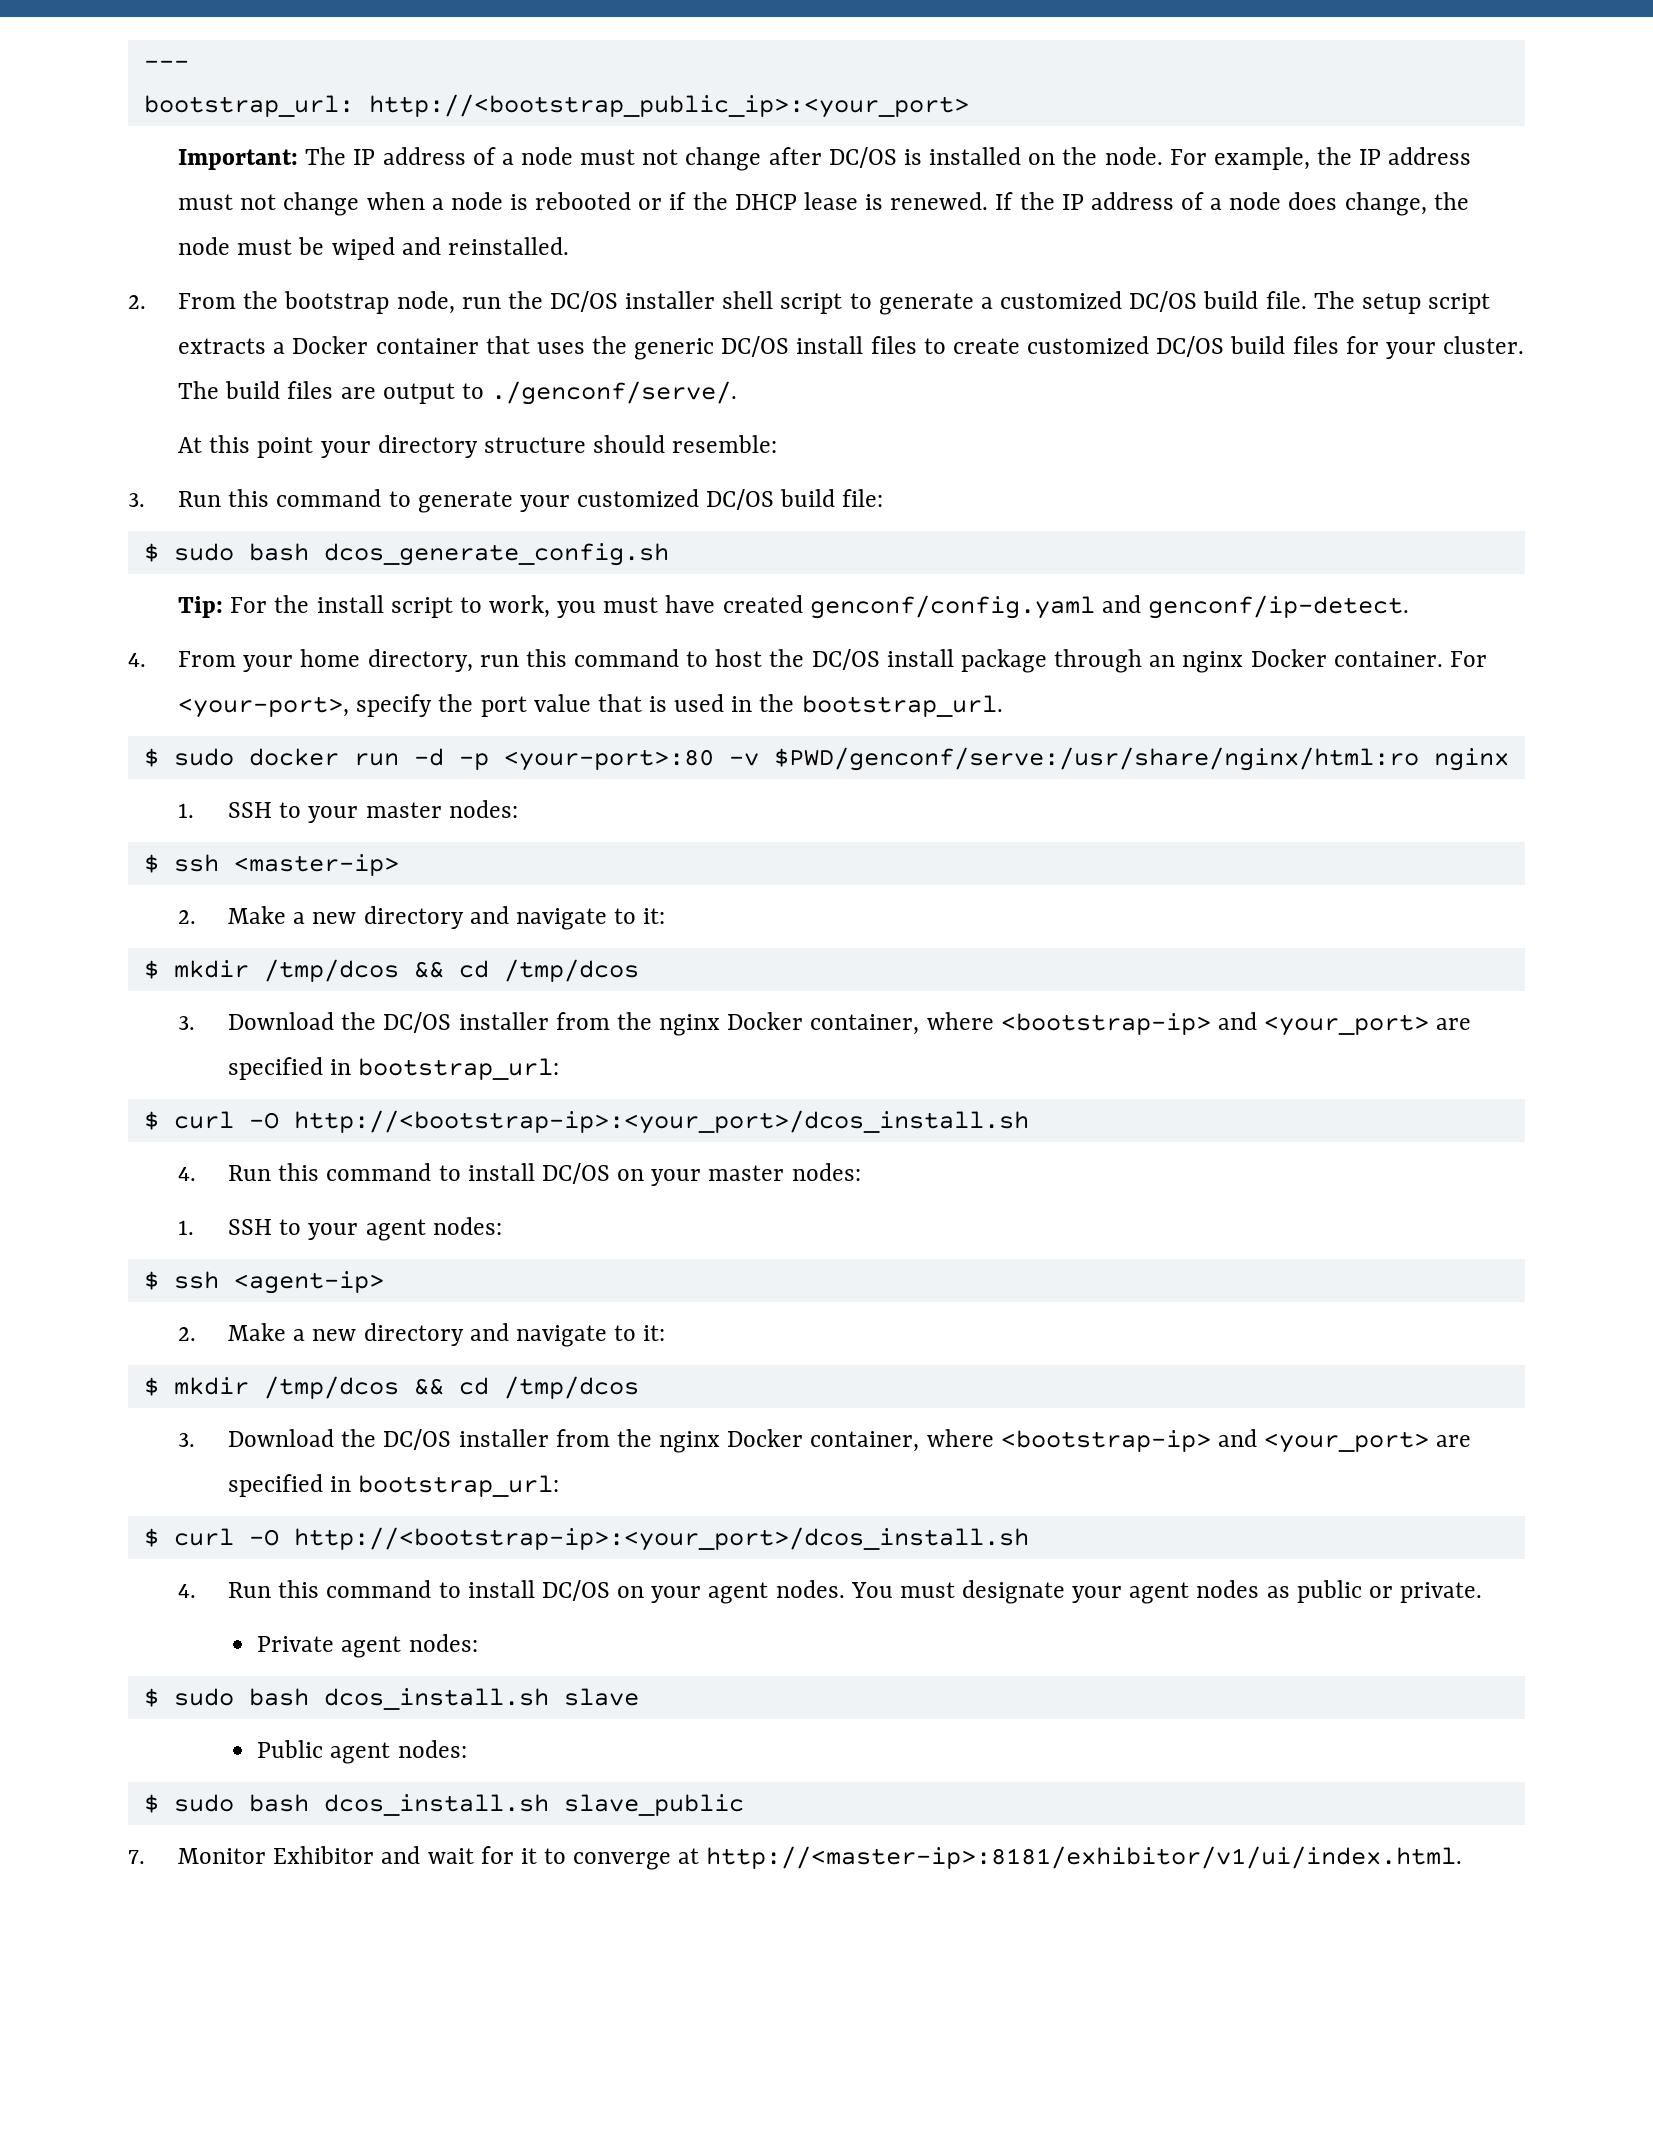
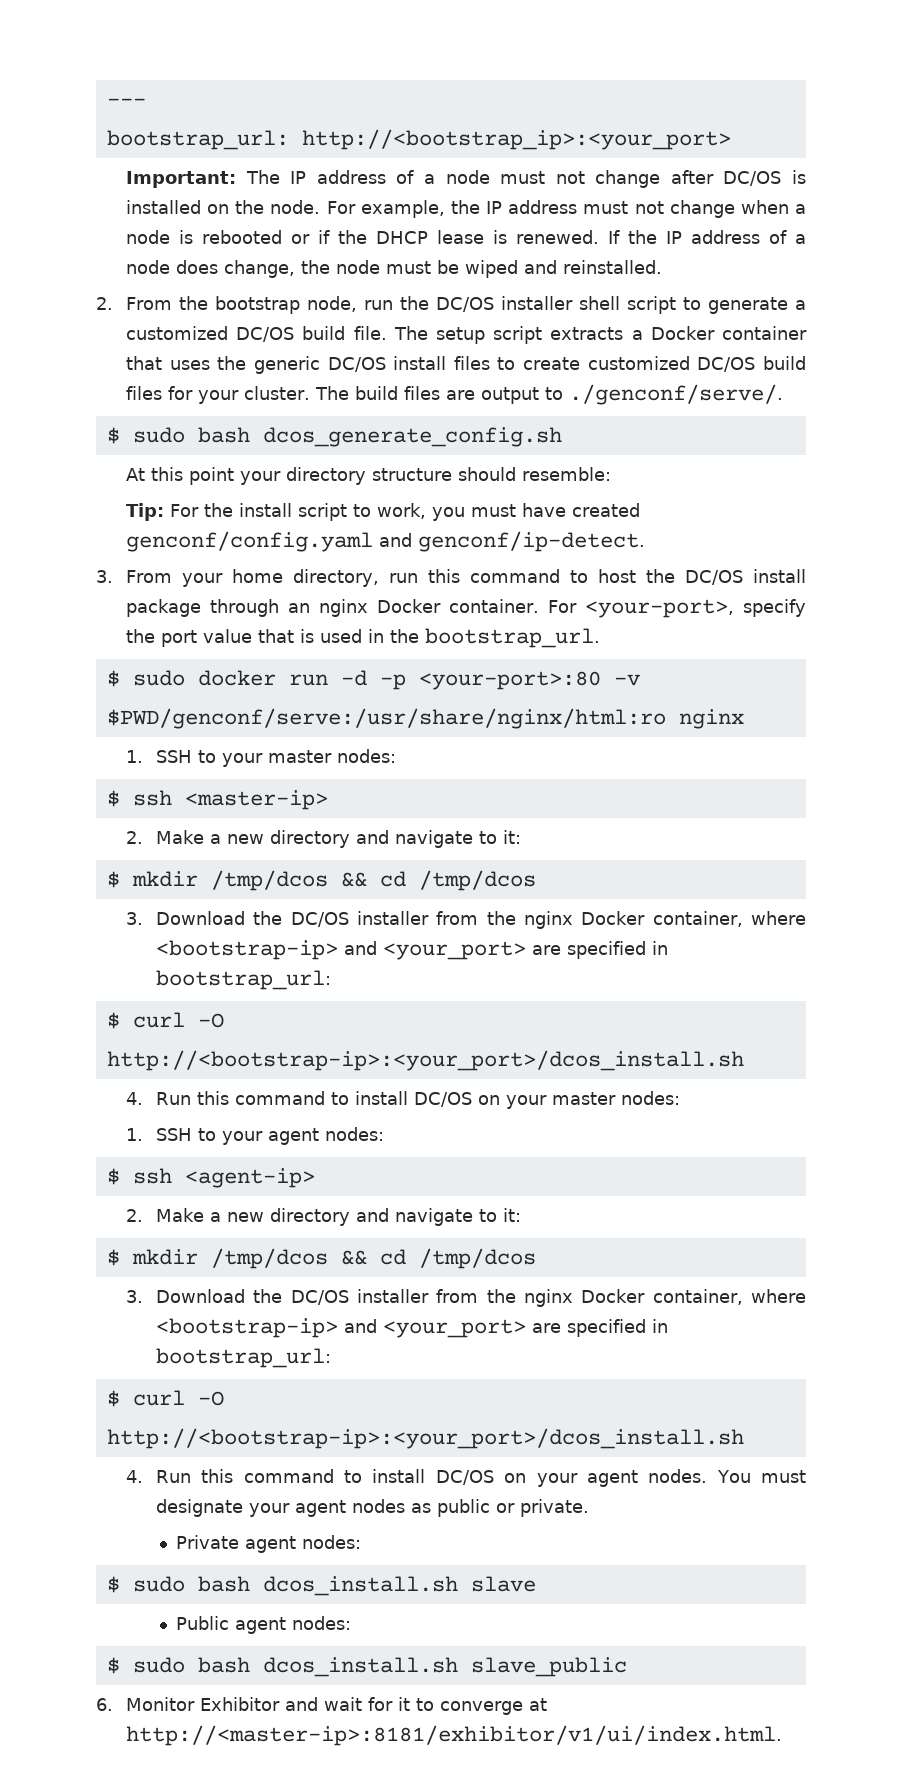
[368,94,969,118] http://<bootstrap_public_ip>:<your_port> -> [301,129,731,150] http://<bootstrap_ip>:<your_port>
(738, 393) none -> [106,427,562,447] // $ sudo bash dcos_generate_config.sh
[128,489,884,513] [143,543,669,566] // 3. Run this command to generate your customized DC/OS build file: // $ sudo bash dcos_generate_config.sh -> (612, 474) none
[128,653,146,667] 4. -> [96,570,113,583] 3.
[128,1850,145,1864] 7. -> [96,1698,113,1711] 6.

